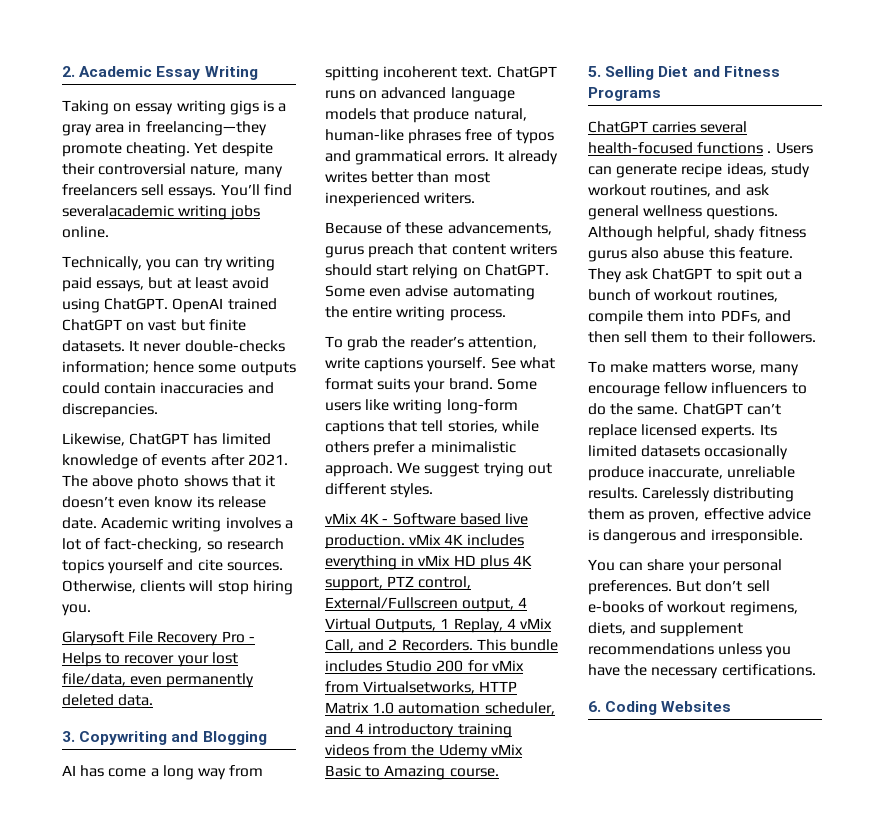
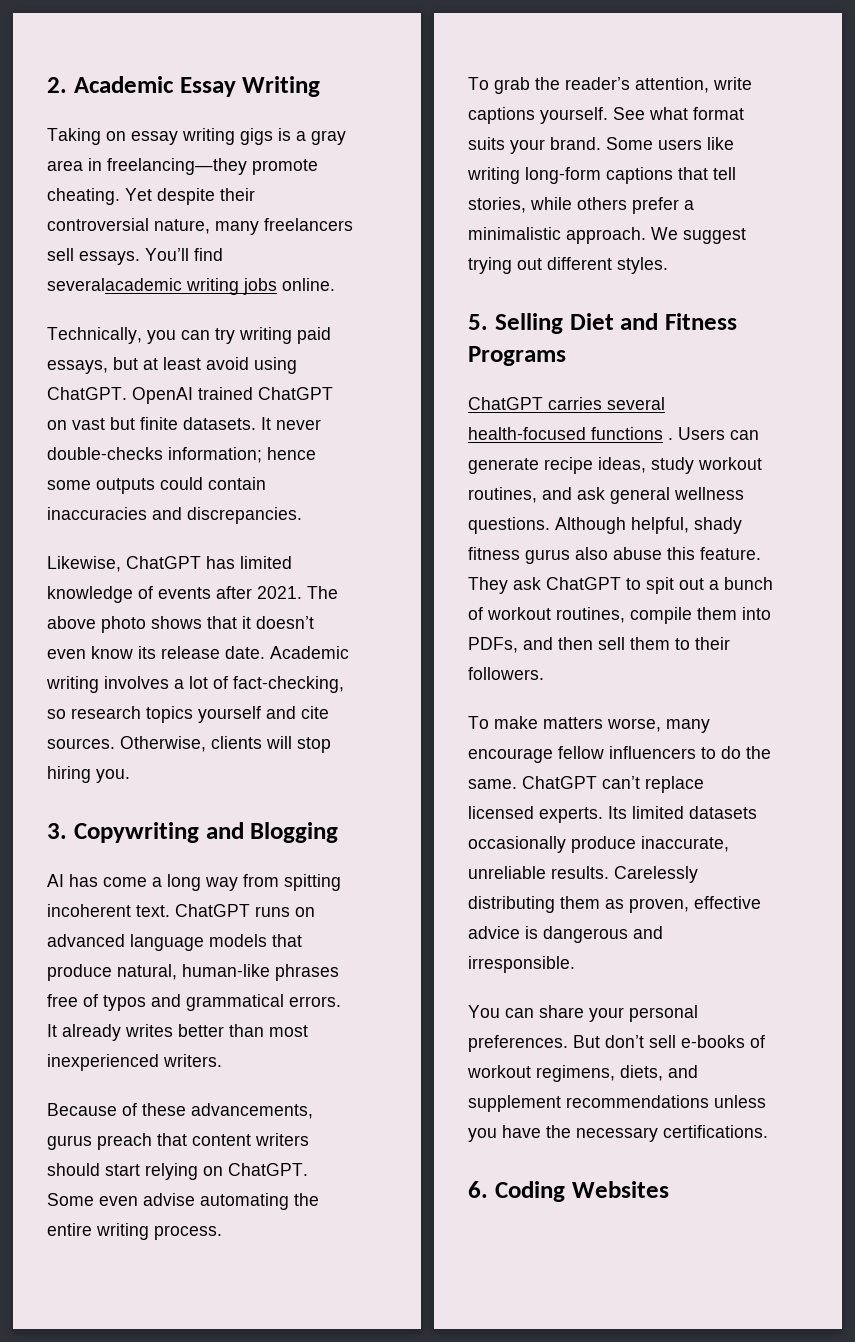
[62,631,255,646] [62,652,238,667] [62,673,255,688] [62,694,154,706] // Glarysoft File Recovery Pro - Helps to recover your lost file/data, even permanently deleted data. -> (130, 776) none
[325,513,528,525] [325,534,524,549] [325,555,532,570] [325,576,472,591] [325,597,528,612] [325,618,552,633] [325,639,558,652] [325,660,524,672] [325,681,518,694] [325,702,555,715] [325,723,512,738] [325,744,523,759] [325,765,499,780] // vMix 4K - Software based live production. vMix 4K includes everything in vMix HD plus 4K support, PTZ control, External/Fullscreen output, 4 Virtual Outputs, 1 Replay, 4 vMix Call, and 2 Recorders. This bundle includes Studio 200 for vMix from Virtualsetworks, HTTP Matrix 1.0 automation scheduler, and 4 introductory training videos from the Udemy vMix Basic to Amazing course. -> (668, 265) none

